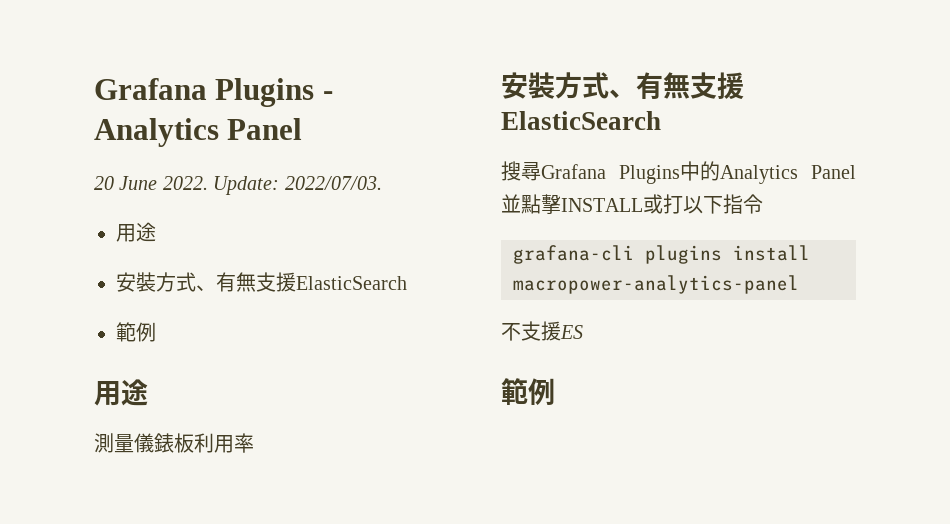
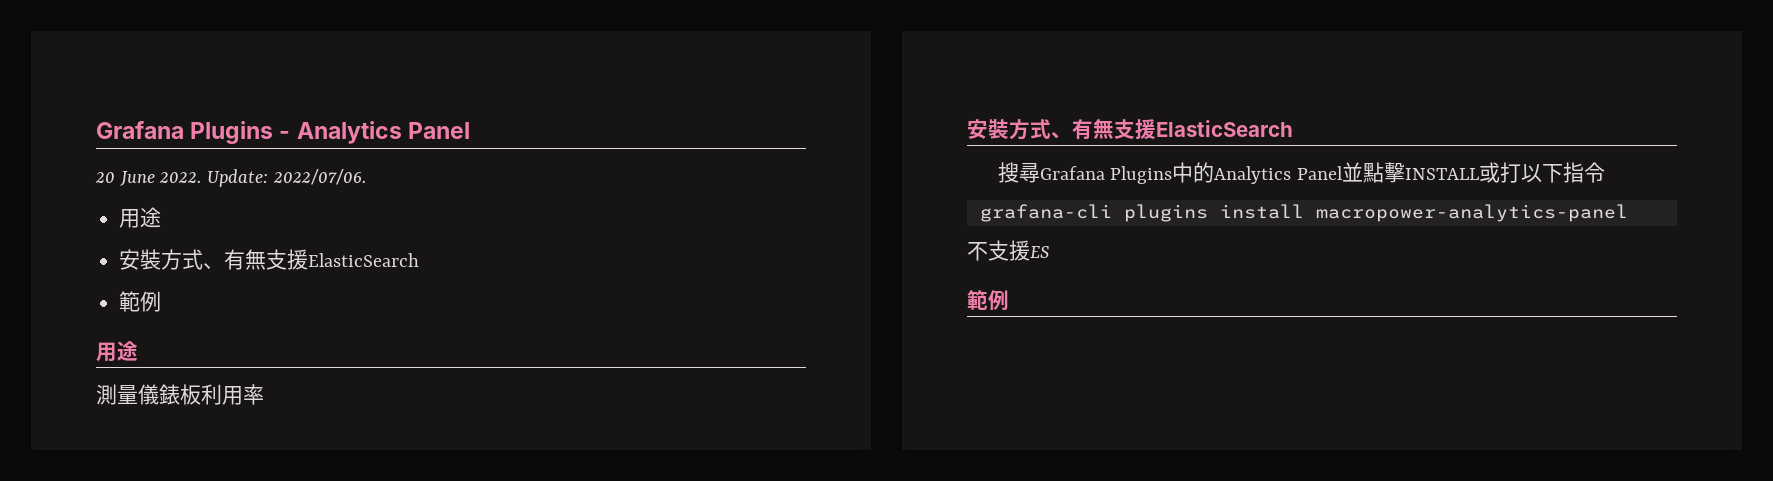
[284,176,382,190] 2022/07/03. -> [272,169,366,185] 2022/07/06.

